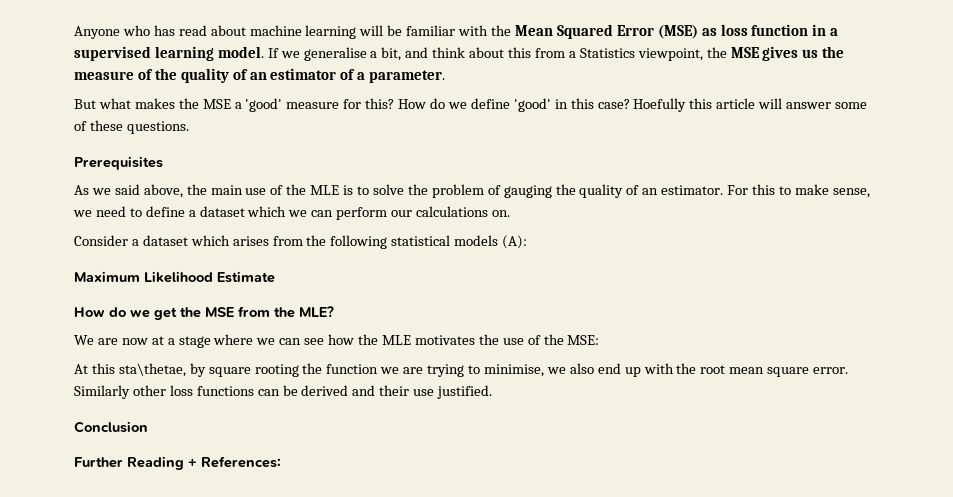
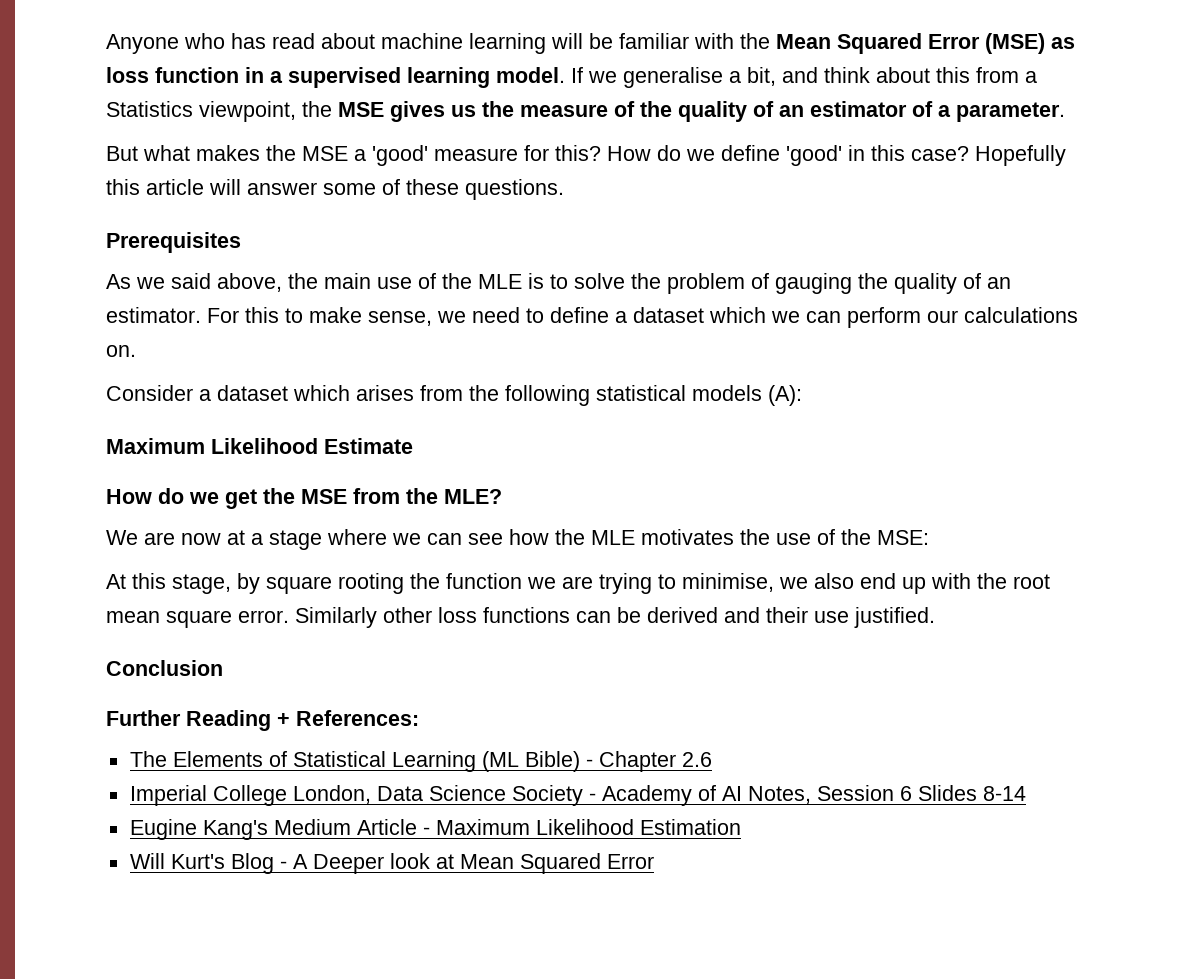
[633,98,687,112] Hoefully -> [975,145,1066,166] Hopefully
[118,363,186,377] sta\thetae, -> [172,574,231,594] stage,
(281, 462) none -> [129,751,712,772] [129,785,1026,806] [129,819,741,840] [129,853,654,874] // The Elements of Statistical Learning (ML Bible) - Chapter 2.6 // Imperial College London, Data Science Society - Academy of AI Notes, Session 6 Slides 8-14 // Eugine Kang's Medium Article - Maximum Likelihood Estimation // Will Kurt's Blog - A Deeper look at Mean Squared Error

